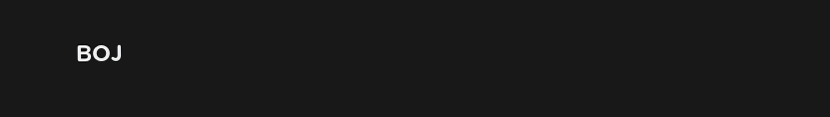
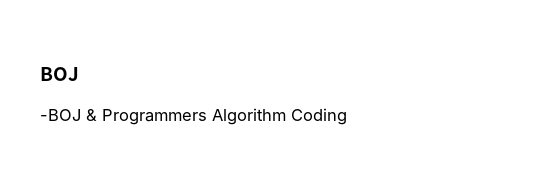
(124, 54) none -> [40,108,347,125] // -BOJ & Programmers Algorithm Coding

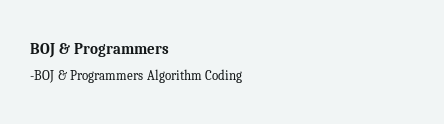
(79, 74) none -> [59,43,170,57] & Programmers

